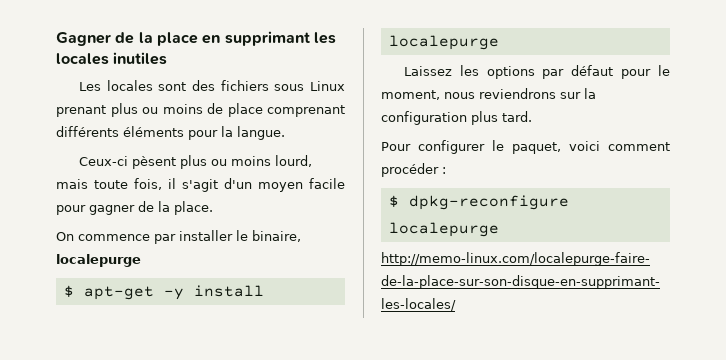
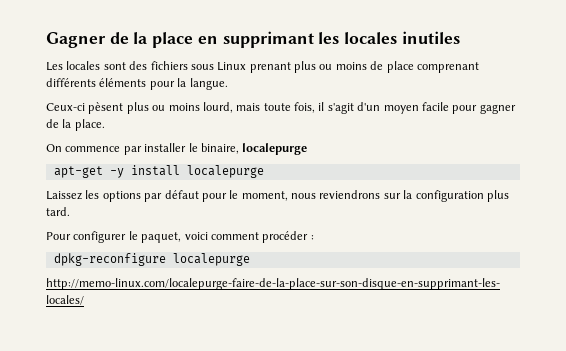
[63,285,74,297] $ -> (308, 149) none
[388,195,399,207] $ -> (314, 237) none

